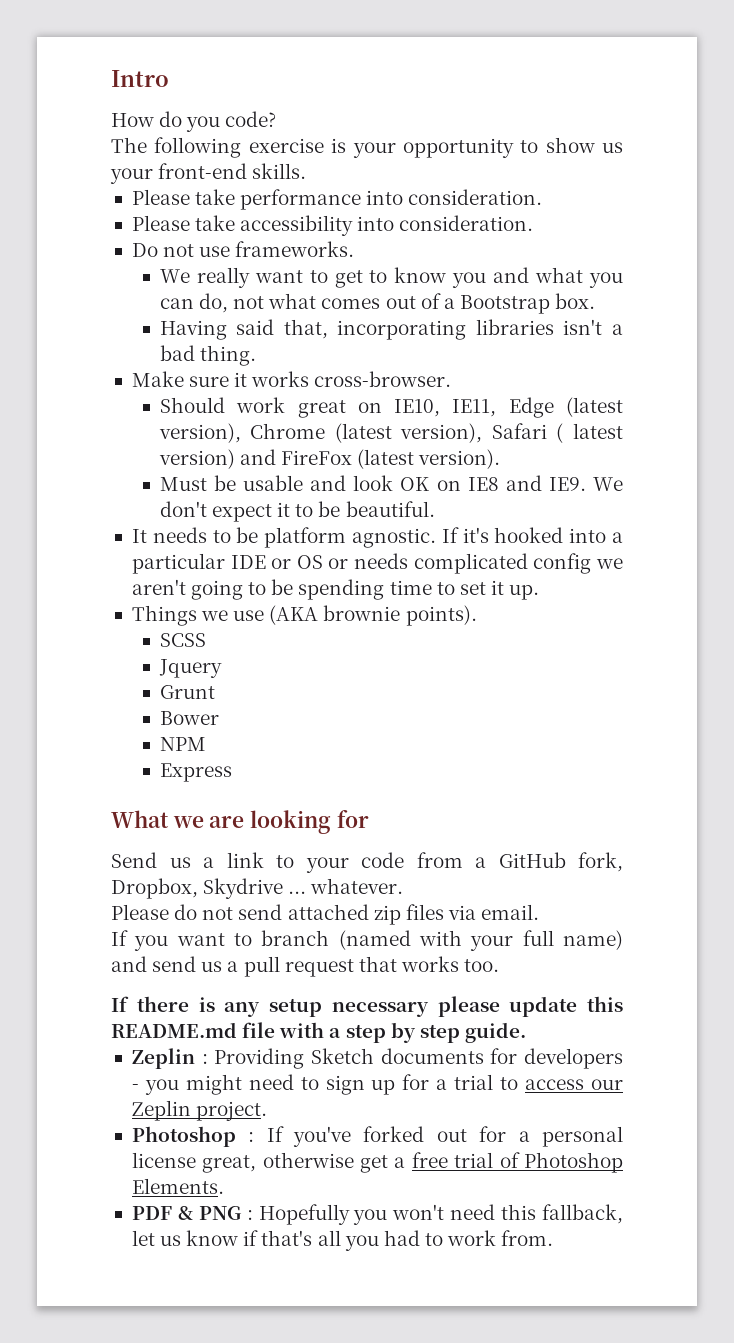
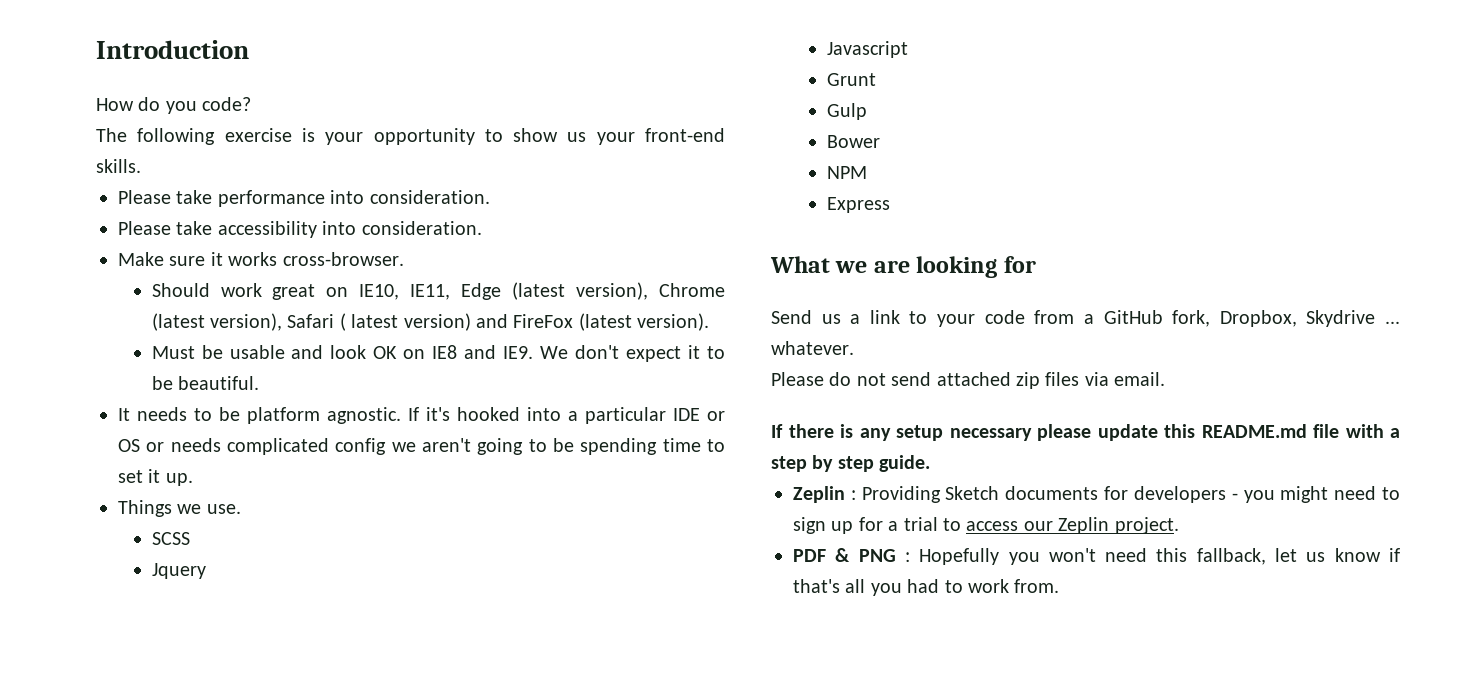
[111,70,169,87] Intro -> [96,40,249,59] Introduction
[131,241,355,257] [159,267,624,288] [159,293,596,314] [159,319,623,340] [159,345,257,366] // Do not use frameworks. // We really want to get to know you and what you can do, not what comes out of a Bootstrap box. // Having said that, incorporating libraries isn't a bad thing. -> (482, 228) none
[233,605,477,626] use (AKA brownie points). -> [206,504,241,514] use.
(222, 668) none -> [826,41,908,58] // Javascript
(215, 692) none -> [826,103,867,120] // Gulp
[111,930,623,951] [111,956,500,977] // If you want to branch (named with your full name) and send us a pull request that works too. -> (1166, 379) none
[131,1126,623,1147] [131,1152,623,1173] [131,1178,224,1194] // Photoshop : If you've forked out for a personal license great, otherwise get a free trial of Photoshop Elements. -> (1179, 525) none

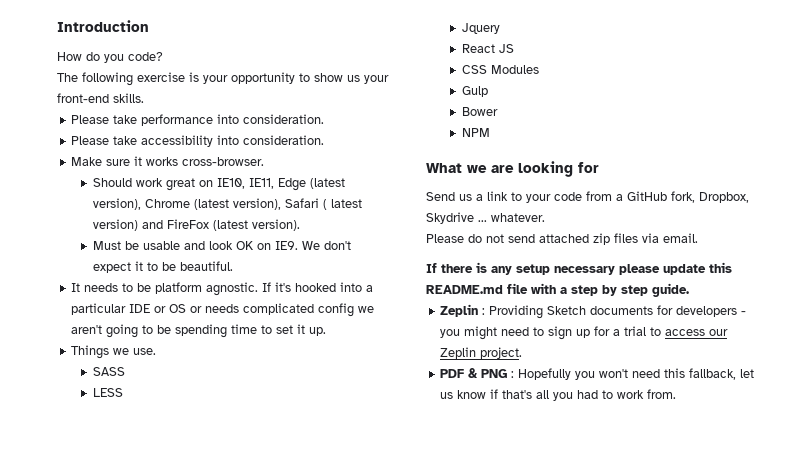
[432,345,497,359] IE8 and -> (271, 246) none
[151,532,190,545] SCSS -> [92,367,125,376] [92,388,123,397] SASS // LESS
[826,41,908,58] [826,73,876,86] Javascript // Grunt -> [461,44,514,53] [461,65,539,74] React JS // CSS Modules
[826,197,890,213] // Express -> (490, 132) none

